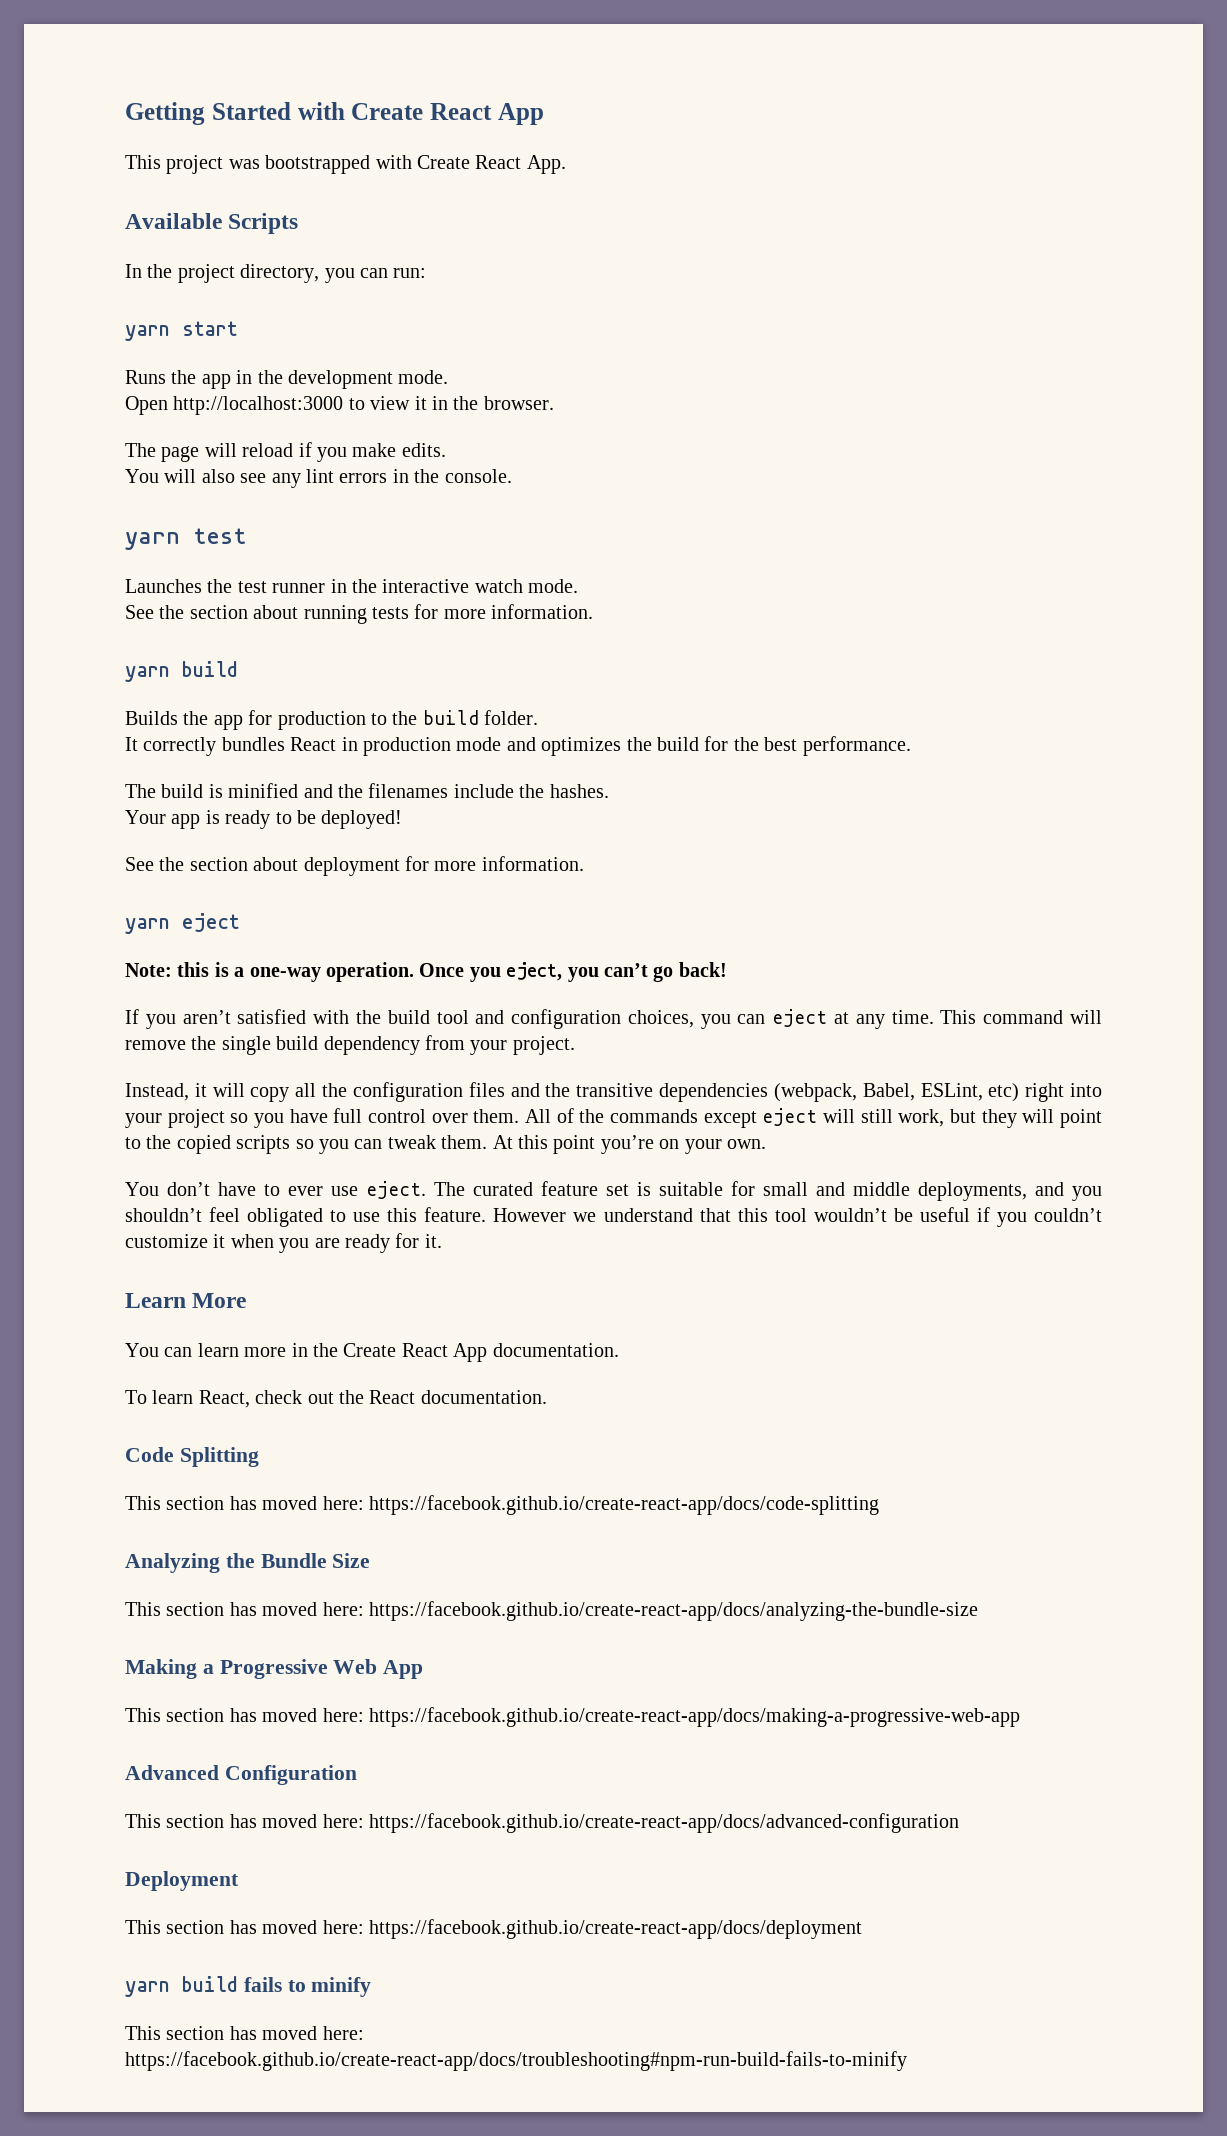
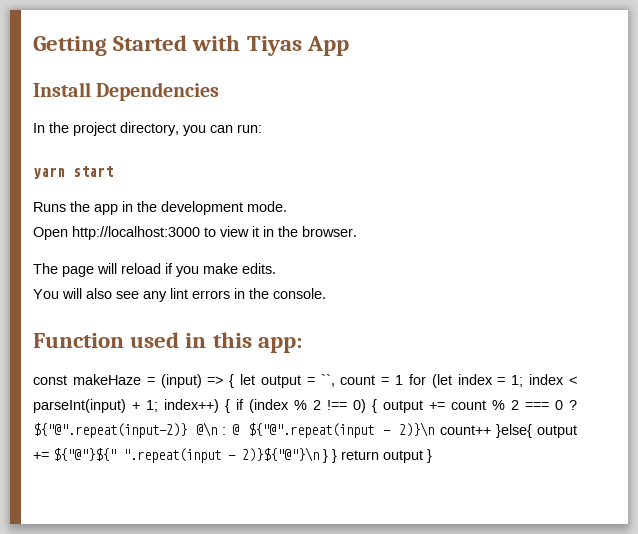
[351,103,544,125] [125,155,566,174] [125,213,299,234] Create React App // This project was bootstrapped with Create React App. // Available Scripts -> [246,36,349,56] [33,82,220,101] Tiyas App // Install Dependencies
[125,528,246,550] [125,579,579,593] [125,604,594,624] [125,661,238,682] [125,710,539,730] [125,736,911,756] [125,783,609,798] [125,810,403,829] [125,856,584,876] [125,913,240,934] [125,962,727,982] [125,1009,1102,1029] [125,1035,575,1055] [125,1082,1103,1102] [125,1108,1102,1128] [125,1135,766,1154] [125,1181,1102,1201] [125,1207,1102,1227] [125,1233,442,1253] [125,1293,247,1308] [125,1343,619,1362] [125,1390,547,1408] [125,1447,259,1467] [125,1495,879,1515] [125,1553,371,1573] [125,1601,978,1621] [125,1659,424,1679] [125,1707,1020,1727] [125,1765,357,1785] [125,1813,959,1833] [125,1871,239,1891] [125,1919,862,1939] [125,1976,372,1997] [125,2026,364,2040] [125,2051,907,2071] yarn test // Launches the test runner in the interactive watch mode. // See the section about running tests for more information. // yarn build // Builds the app for production to the build folder. // It correctly bundles React in production mode and optimizes the build for the best performance. // The build is minified and the filenames include the hashes. // Your app is ready to be deployed! // See the section about deployment for more information. // yarn eject // Note: this is a one-way operation. Once you eject, you can’t go back! // If you aren’t satisfied with the build tool and configuration choices, you can eject at any time. This command will remove the single build dependency from your project. // Instead, it will copy all the configuration files and the transitive dependencies (webpack, Babel, ESLint, etc) right into your project so you have full control over them. All of the commands except eject will still work, but they will point to the copied scripts so you can tweak them. At this point you’re on your own. // You don’t have to ever use eject. The curated feature set is suitable for small and middle deployments, and you shouldn’t feel obligated to use this feature. However we understand that this tool wouldn’t be useful if you couldn’t customize it when you are ready for it. // Learn More // You can learn more in the Create React App documentation. // To learn React, check out the React documentation. // Code Splitting // This section has moved here: https://facebook.github.io/create-react-app/docs/code-splitting // Analyzing the Bundle Size // This section has moved here: https://facebook.github.io/create-react-app/docs/analyzing-the-bundle-size // Making a Progressive Web App // This section has moved here: https://facebook.github.io/create-react-app/docs/making-a-progressive-web-app // Advanced Configuration // This section has moved here: https://facebook.github.io/create-react-app/docs/advanced-configuration // Deployment // This section has moved here: https://facebook.github.io/create-react-app/docs/deployment // yarn build fails to minify // This section has moved here: https://facebook.github.io/create-react-app/docs/troubleshooting#npm-run-build-fails-to-minify -> [33,332,302,353] [33,374,578,388] [33,399,577,413] [33,422,577,438] [33,447,432,463] Function used in this app: // const makeHaze = (input) => { let output = ``, count = 1 for (let index = 1; index < parseInt(input) + 1; index++) { if (index % 2 !== 0) { output += count % 2 === 0 ? ${"@".repeat(input-2)} @\n : @ ${"@".repeat(input - 2)}\n count++ }else{ output += ${"@"}${" ".repeat(input - 2)}${"@"}\n } } return output }

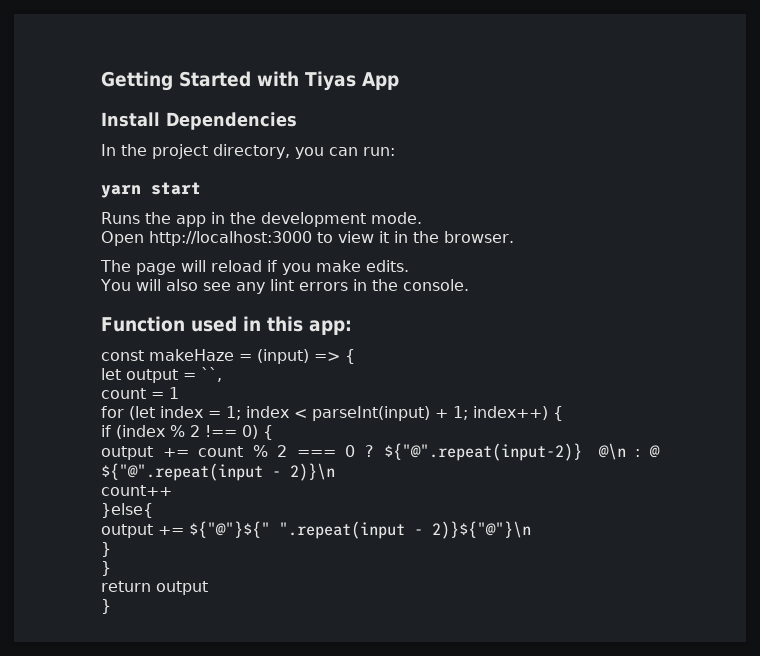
(235, 381) none -> (355, 356) //
(335, 380) none -> (222, 374) //
(404, 380) none -> (179, 393) //
(230, 406) none -> (563, 413) //
(377, 406) none -> (273, 432) //
(435, 429) none -> (335, 472) //
(491, 430) none -> (172, 490) //
(532, 431) none -> (153, 510) //
[323,449,337,463] } } -> [101,542,111,557] [101,561,111,576] // } // } //
(423, 456) none -> (208, 588) //

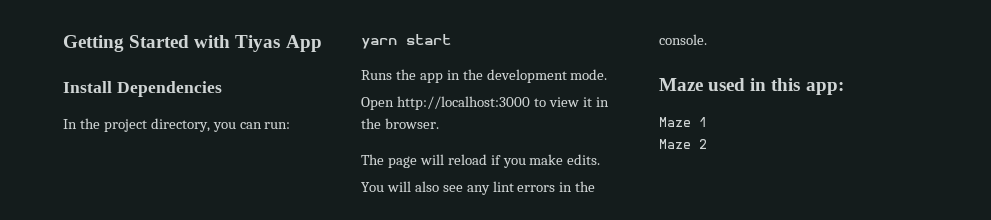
[101,316,185,332] Function -> [659,78,703,91] Maze
[101,349,355,364] [101,367,222,383] [101,387,179,399] [101,406,563,421] [101,425,273,440] [101,443,660,461] [101,463,335,481] [101,485,172,496] [101,503,153,518] [101,521,531,539] [101,542,111,557] [101,561,111,576] [101,581,208,595] [101,599,111,614] const makeHaze = (input) => { // let output = ``, // count = 1 // for (let index = 1; index < parseInt(input) + 1; index++) { // if (index % 2 !== 0) { // output += count % 2 === 0 ? ${"@".repeat(input-2)} @\n : @ ${"@".repeat(input - 2)}\n // count++ // }else{ // output += ${"@"}${" ".repeat(input - 2)}${"@"}\n // } // } // return output // } -> [659,117,707,127] [659,139,707,149] Maze 1 // Maze 2

